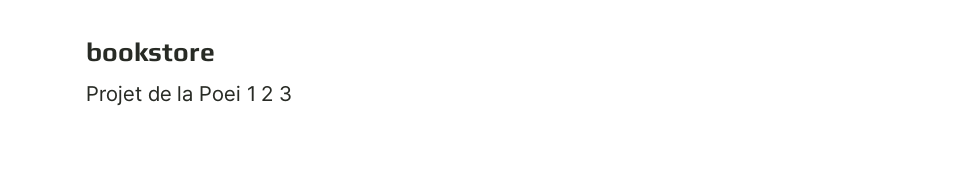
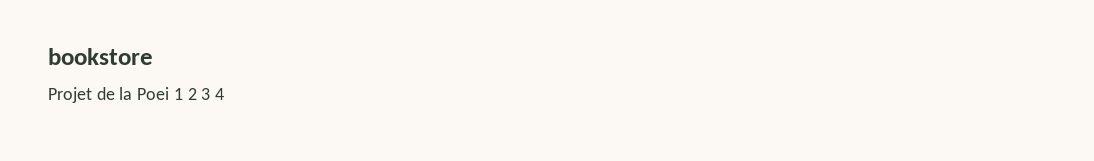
(293, 93) none -> [215,88,225,100] 4

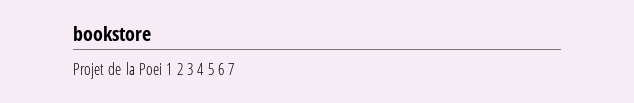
(225, 94) none -> [207,63,235,75] 5 6 7

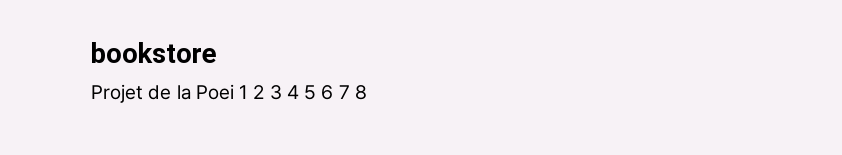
(235, 69) none -> [354,85,367,100] 8

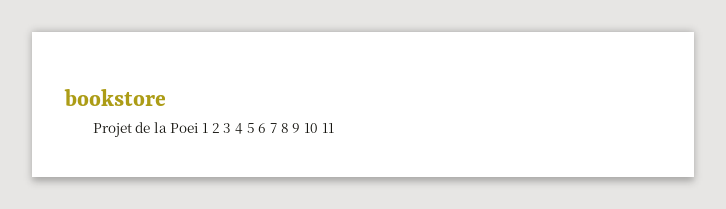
(367, 92) none -> [292,123,334,133] 9 10 11

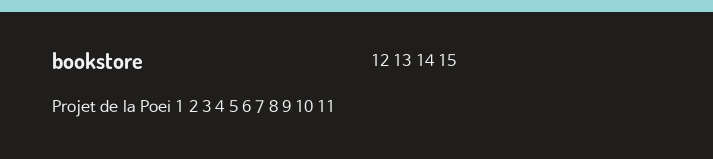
(334, 128) none -> [371,54,456,66] 12 13 14 15

